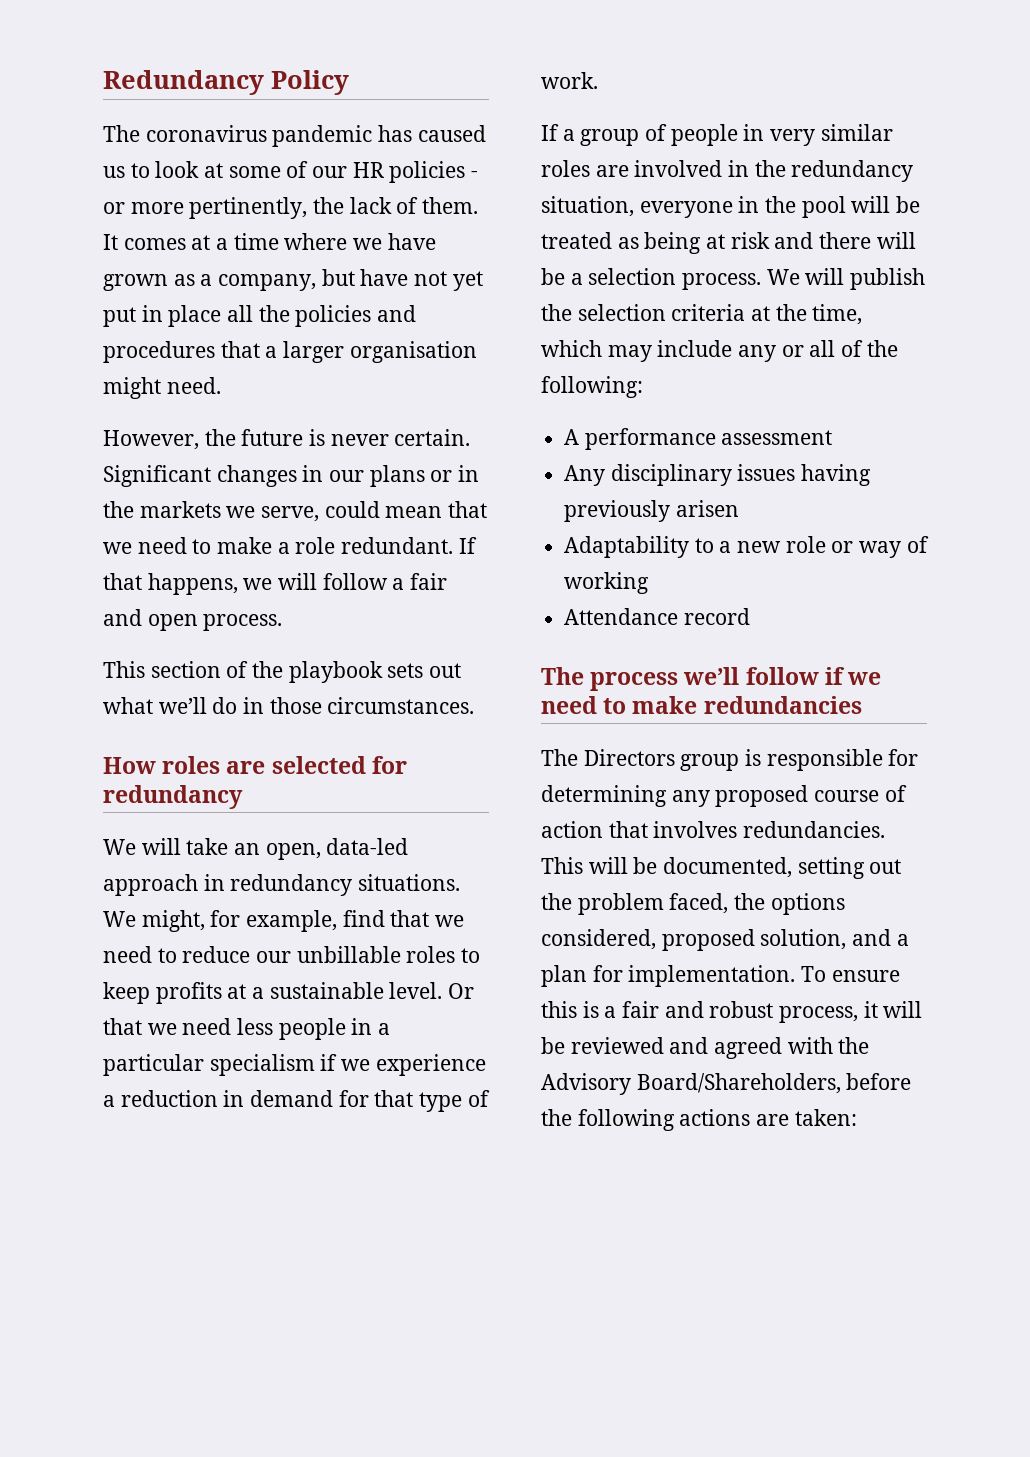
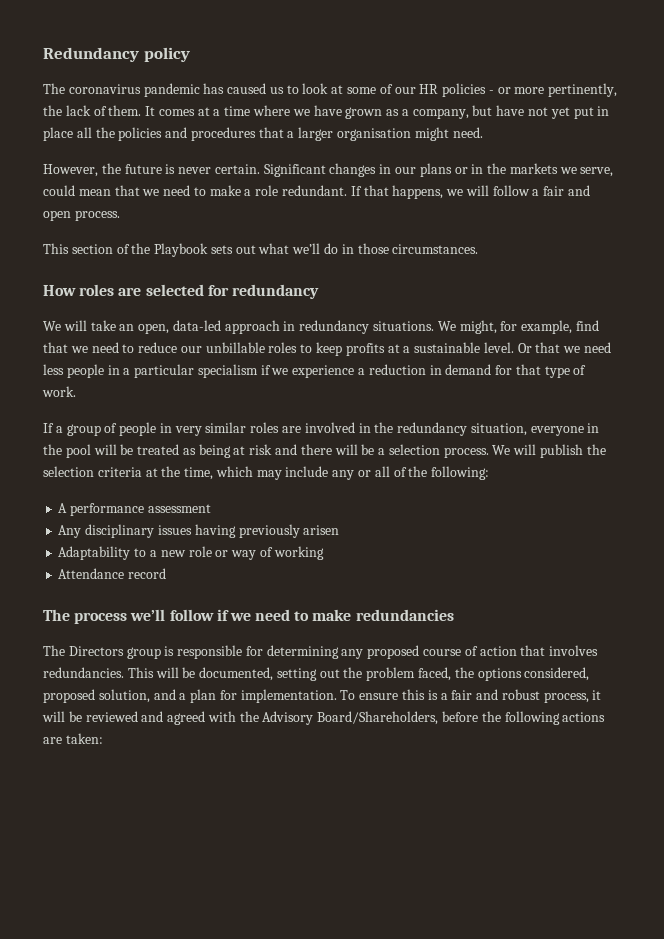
[271,70,349,95] Policy -> [143,47,190,62] policy
[288,661,383,683] playbook -> [154,243,209,257] Playbook

